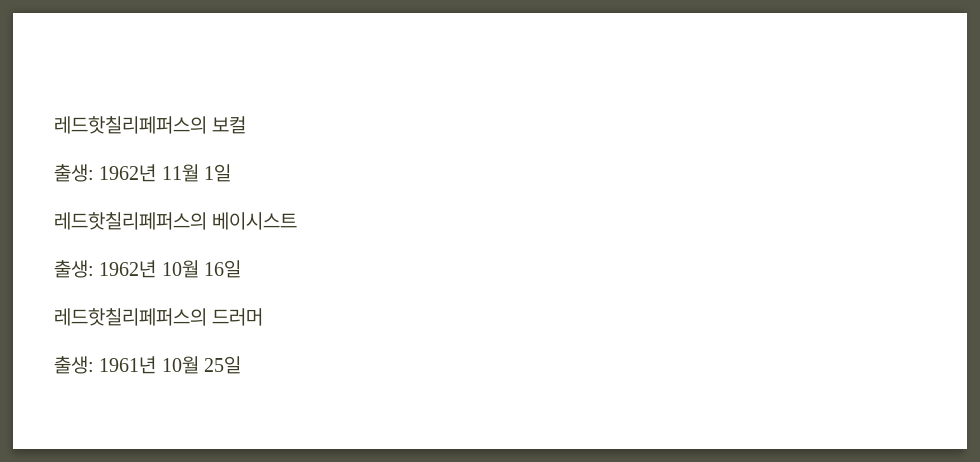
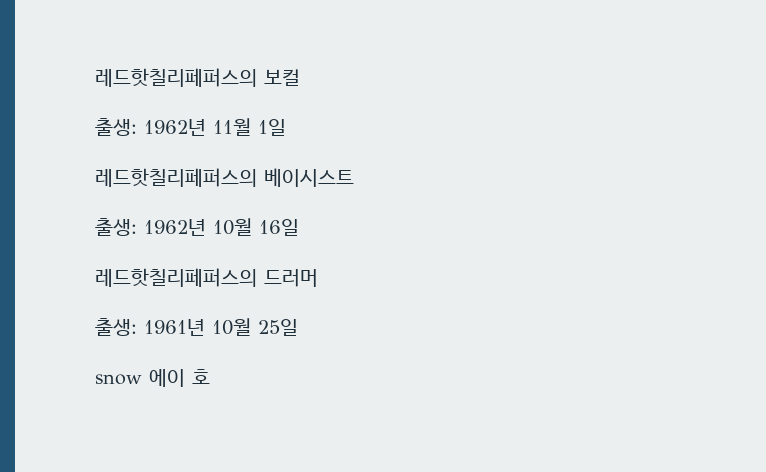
(242, 365) none -> [95,369,210,387] // snow 에이 호

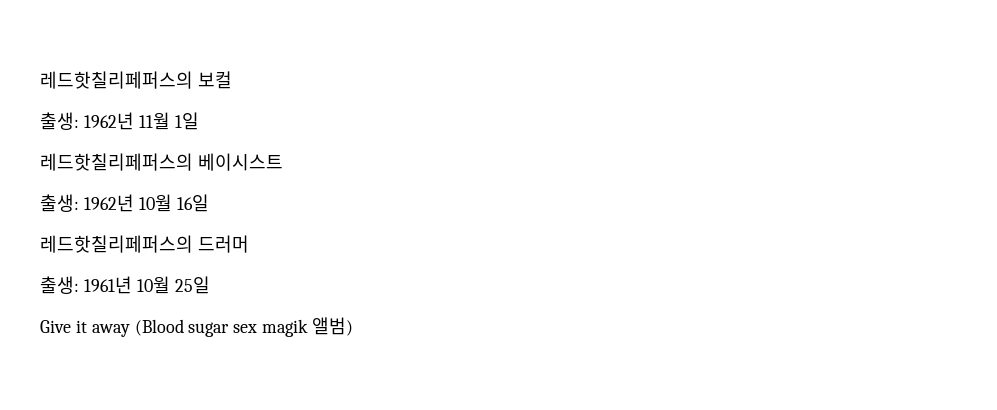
[95,369,210,387] snow 에이 호 -> [40,317,354,337] Give it away (Blood sugar sex magik 앨범)

